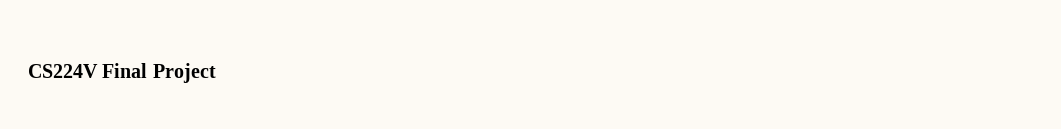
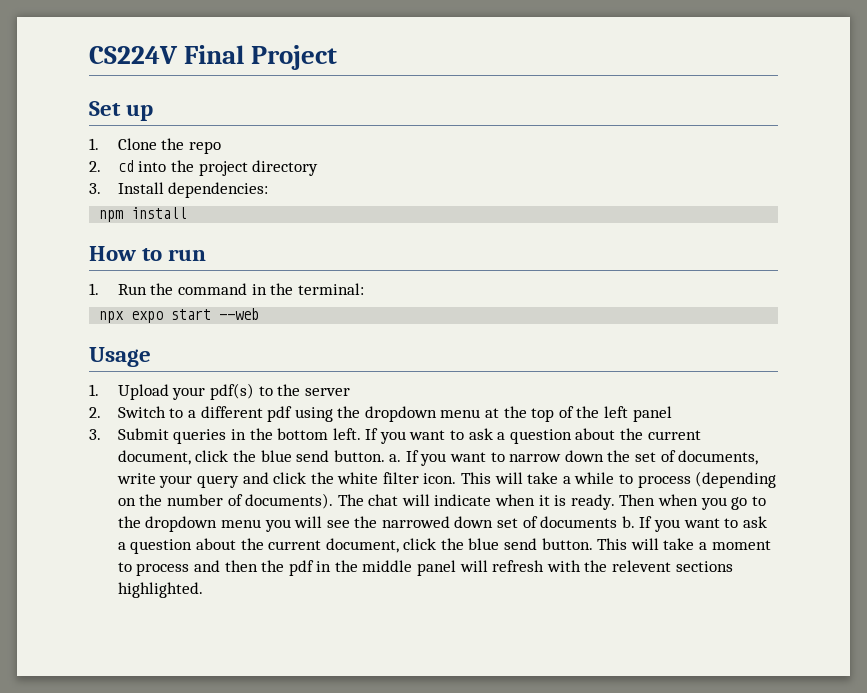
(216, 73) none -> [89,101,154,121] [89,138,221,154] [89,160,319,176] [89,182,269,198] [99,207,188,222] [89,246,207,261] [89,283,364,295] [99,308,260,323] [89,347,151,367] [89,383,350,400] [89,406,672,422] [89,428,701,444] [117,450,759,466] [116,471,777,488] [117,493,766,510] [117,516,767,532] [117,538,771,554] [117,560,733,576] [117,582,203,598] // Set up // 1. Clone the repo // 2. cd into the project directory // 3. Install dependencies: // npm install // How to run // 1. Run the command in the terminal: // npx expo start --web // Usage // 1. Upload your pdf(s) to the server // 2. Switch to a different pdf using the dropdown menu at the top of the left panel // 3. Submit queries in the bottom left. If you want to ask a question about the current document, click the blue send button. a. If you want to narrow down the set of documents, write your query and click the white filter icon. This will take a while to process (depending on the number of documents). The chat will indicate when it is ready. Then when you go to the dropdown menu you will see the narrowed down set of documents b. If you want to ask a question about the current document, click the blue send button. This will take a moment to process and then the pdf in the middle panel will refresh with the relevent sections highlighted.

